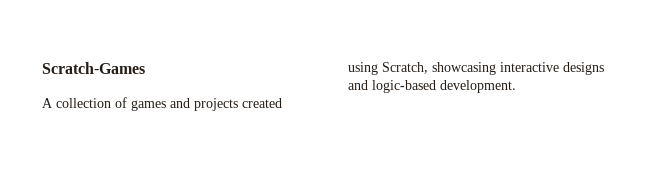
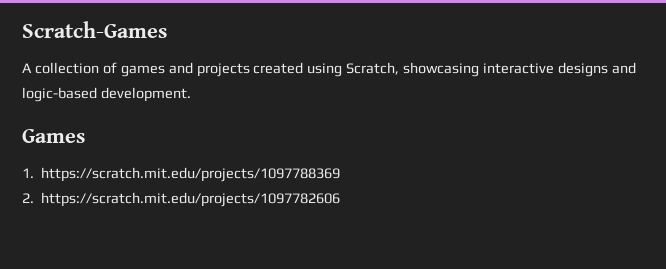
(516, 86) none -> [22,129,85,143] [22,167,341,182] [22,192,341,207] // Games // 1. https://scratch.mit.edu/projects/1097788369 // 2. https://scratch.mit.edu/projects/1097782606

